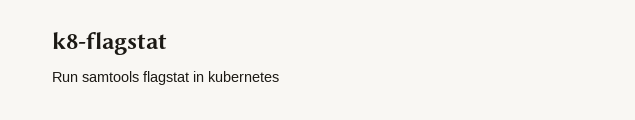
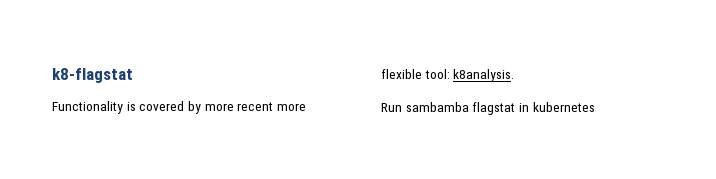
(167, 43) none -> [52,101,306,114] [381,69,515,82] // Functionality is covered by more recent more flexible tool: k8analysis.
[82,71,139,82] samtools -> [405,102,469,112] sambamba

